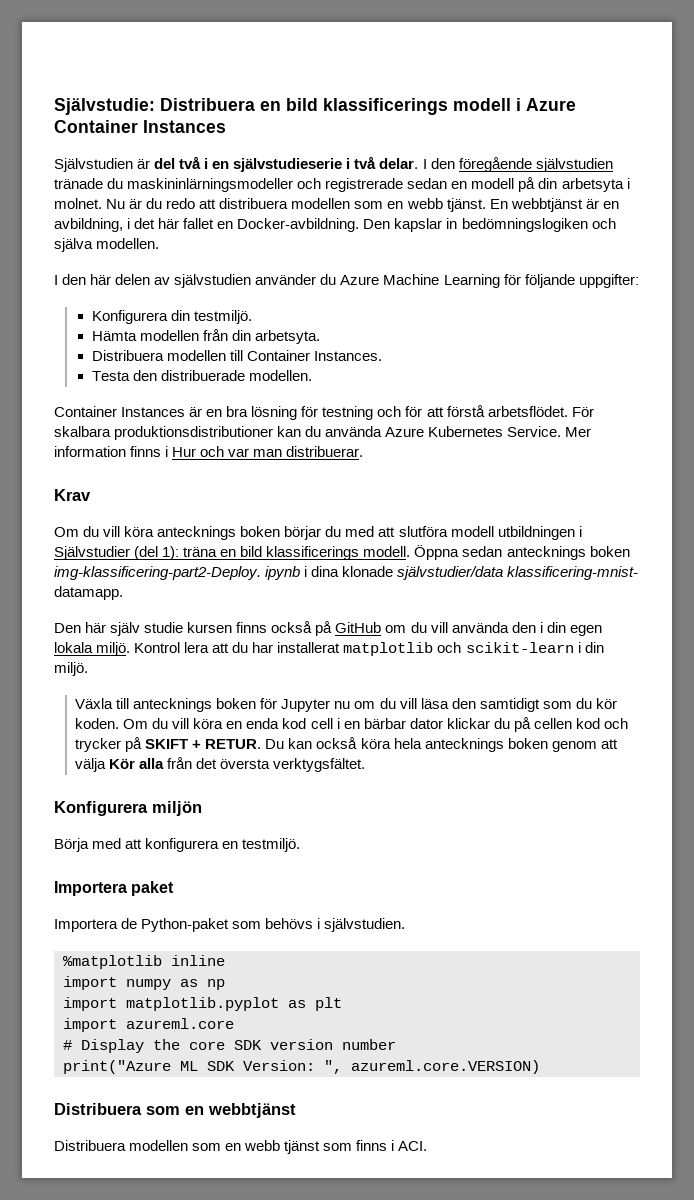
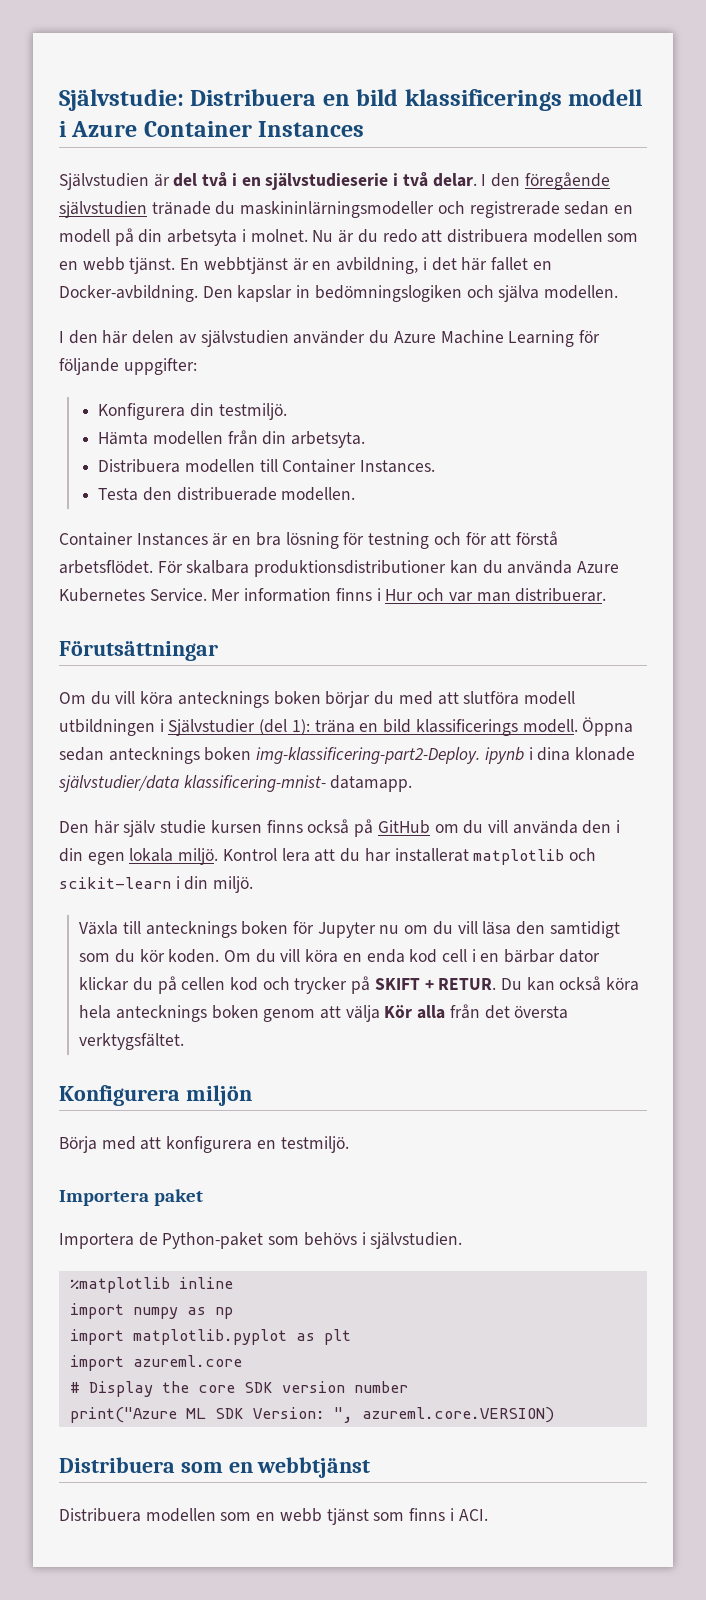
[54,489,91,501] Krav -> [59,641,218,661] Förutsättningar

